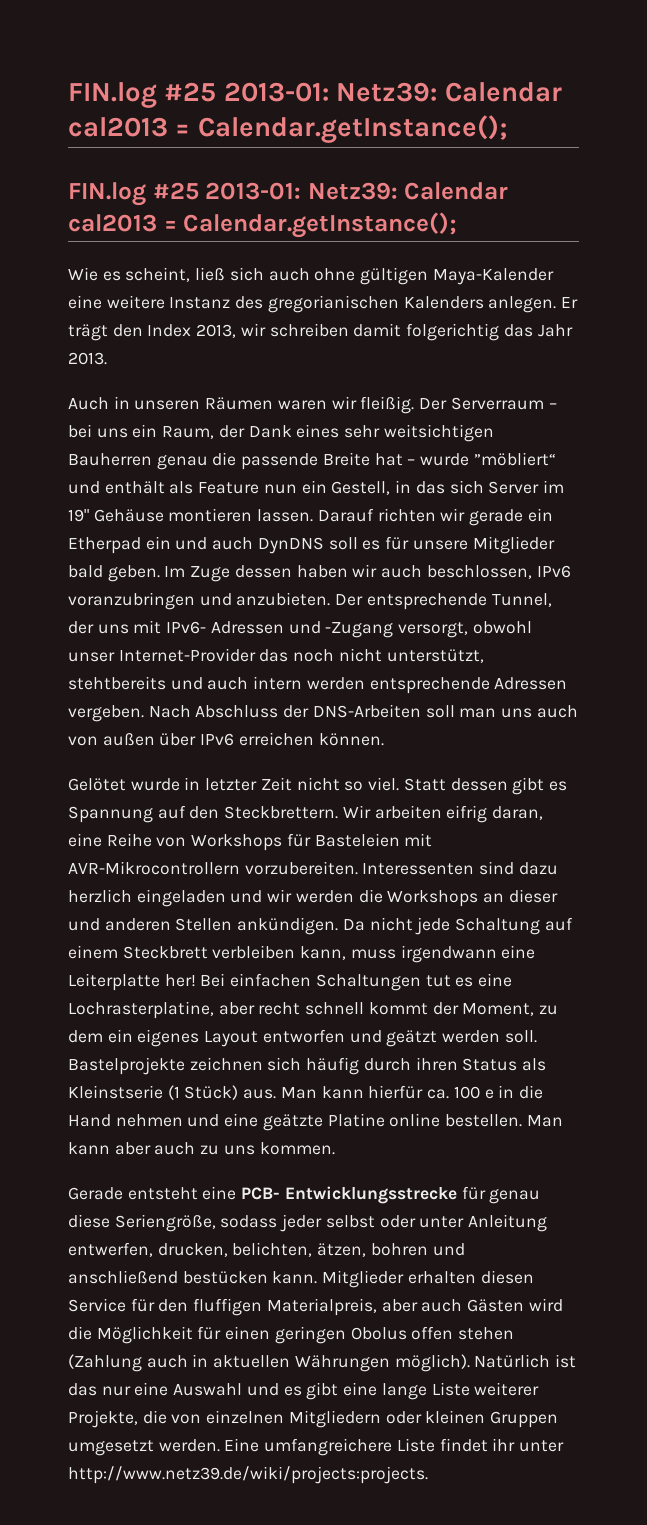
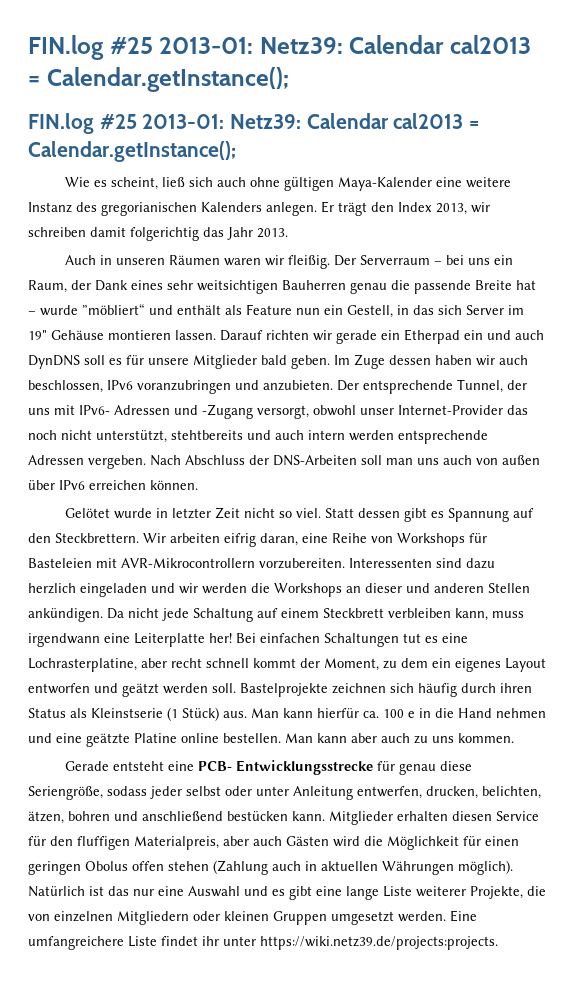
[68,1466,428,1484] http://www.netz39.de/wiki/projects:projects. -> [260,936,498,950] https://wiki.netz39.de/projects:projects.

